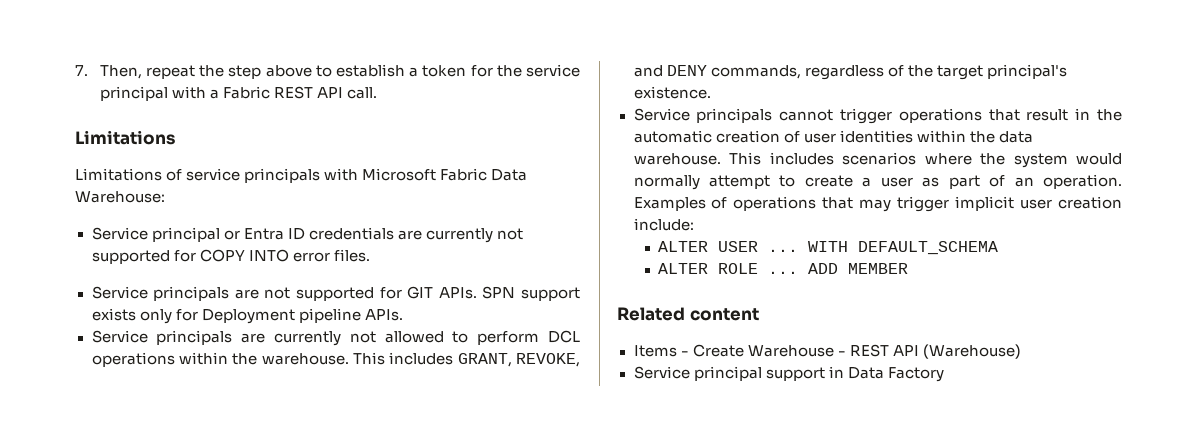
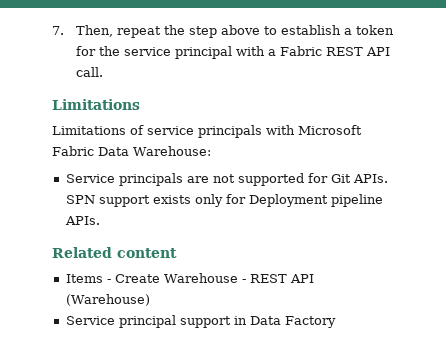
[91,227,523,243] [91,249,370,264] // Service principal or Entra ID credentials are currently not supported for COPY INTO error files. -> (211, 151) none
[407,286,434,299] GIT -> [330,174,351,183] Git
[91,330,580,346] [91,352,581,367] [633,64,1067,80] [633,86,711,99] [633,108,1122,124] [633,130,1033,143] [633,152,1122,168] [633,174,1122,190] [633,196,1122,212] [633,218,694,231] [658,241,999,255] [658,263,909,274] // Service principals are currently not allowed to perform DCL operations within the warehouse. This includes GRANT, REVOKE, and DENY commands, regardless of the target principal's existence. // Service principals cannot trigger operations that result in the automatic creation of user identities within the data warehouse. This includes scenarios where the system would normally attempt to create a user as part of an operation. Examples of operations that may trigger implicit user creation include: // ALTER USER ... WITH DEFAULT_SCHEMA // ALTER ROLE ... ADD MEMBER -> (100, 220) none

